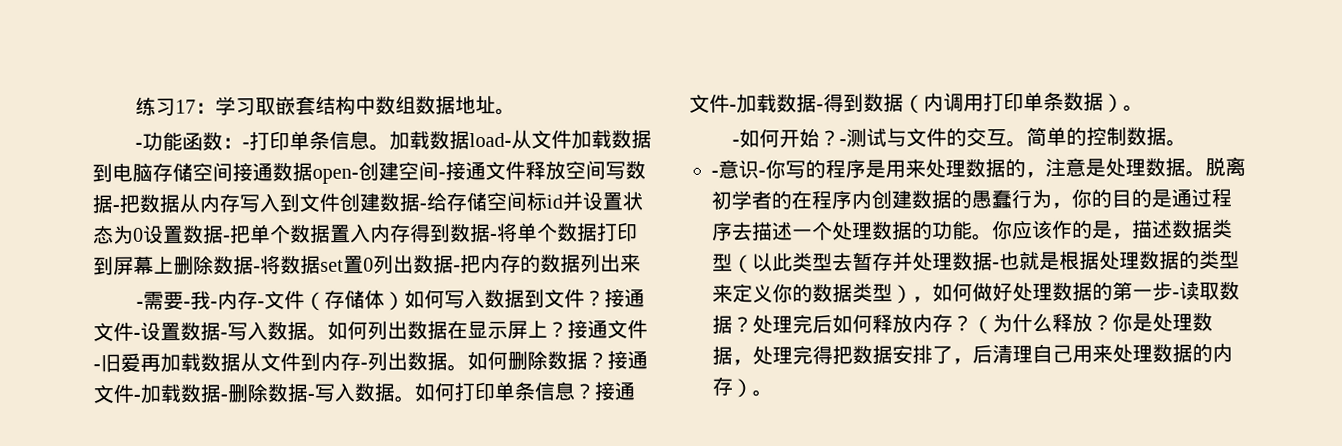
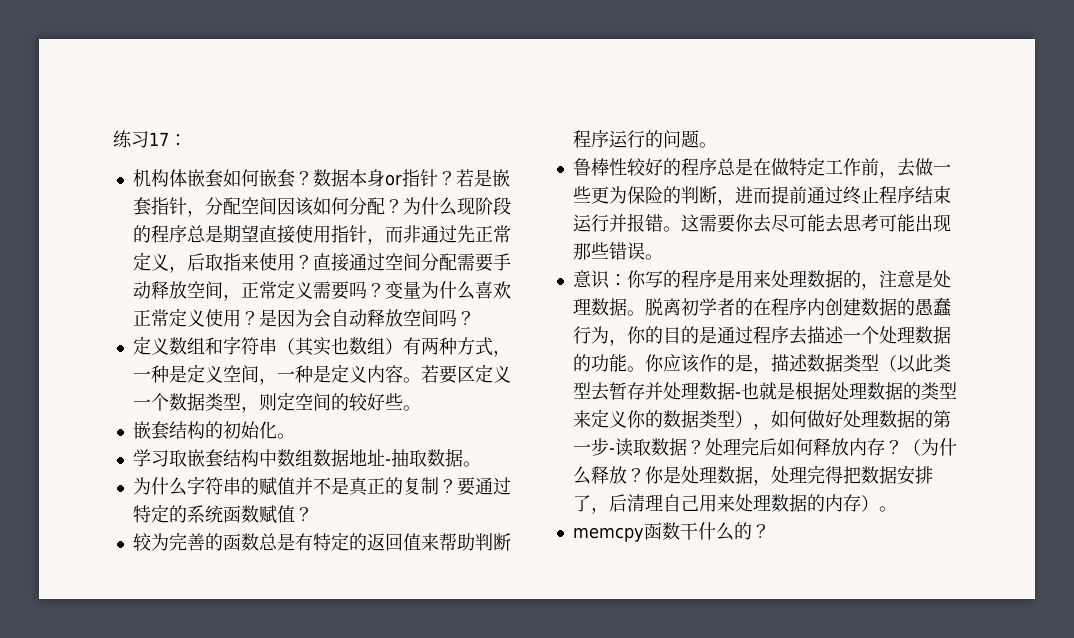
(216, 108) none -> [132,169,510,188] [132,197,511,217] [132,225,511,245] [132,252,511,273] [132,280,511,301] [132,308,475,328] [132,336,511,357] [132,364,511,385] [132,392,421,413] [132,421,295,440] // 机构体嵌套如何嵌套？数据本身or指针？若是嵌套指针，分配空间因该如何分配？为什么现阶段的程序总是期望直接使用指针，而非通过先正常定义，后取指来使用？直接通过空间分配需要手动释放空间，正常定义需要吗？变量为什么喜欢正常定义使用？是因为会自动释放空间吗？ // 定义数组和字符串（其实也数组）有两种方式，一种是定义空间，一种是定义内容。若要区定义一个数据类型，则定空间的较好些。 // 嵌套结构的初始化。 //
[494,107,516,115] [134,129,652,151] [92,160,646,184] [92,191,643,214] [93,222,638,245] [93,253,641,276] [135,288,645,311] [93,319,648,342] [93,350,648,373] [93,381,635,404] [689,91,1144,114] [731,126,1187,148] [711,159,766,179] 。 // -功能函数：-打印单条信息。加载数据load-从文件加载数据到电脑存储空间接通数据open-创建空间-接通文件释放空间写数据-把数据从内存写入到文件创建数据-给存储空间标id并设置状态为0设置数据-把单个数据置入内存得到数据-将单个数据打印到屏幕上删除数据-将数据set置0列出数据-把内存的数据列出来 // -需要-我-内存-文件（存储体）如何写入数据到文件？接通文件-设置数据-写入数据。如何列出数据在显示屏上？接通文件-旧爱再加载数据从文件到内存-列出数据。如何删除数据？接通文件-加载数据-删除数据-写入数据。如何打印单条信息？接通文件-加载数据-得到数据（内调用打印单条数据）。 // -如何开始？-测试与文件的交互。简单的控制数据。 // -意识- -> [384,449,481,467] [132,476,511,496] [132,504,313,524] [132,532,511,551] [572,130,717,148] [572,157,951,178] [572,186,951,206] [572,213,951,233] [572,242,663,260] [572,270,627,289] -抽取数据。 // 为什么字符串的赋值并不是真正的复制？要通过特定的系统函数赋值？ // 较为完善的函数总是有特定的返回值来帮助判断程序运行的问题。 // 鲁棒性较好的程序总是在做特定工作前，去做一些更为保险的判断，进而提前通过终止程序结束运行并报错。这需要你去尽可能去思考可能出现那些错误。 // 意识：
(773, 393) none -> [572,522,770,542] // memcpy函数干什么的？

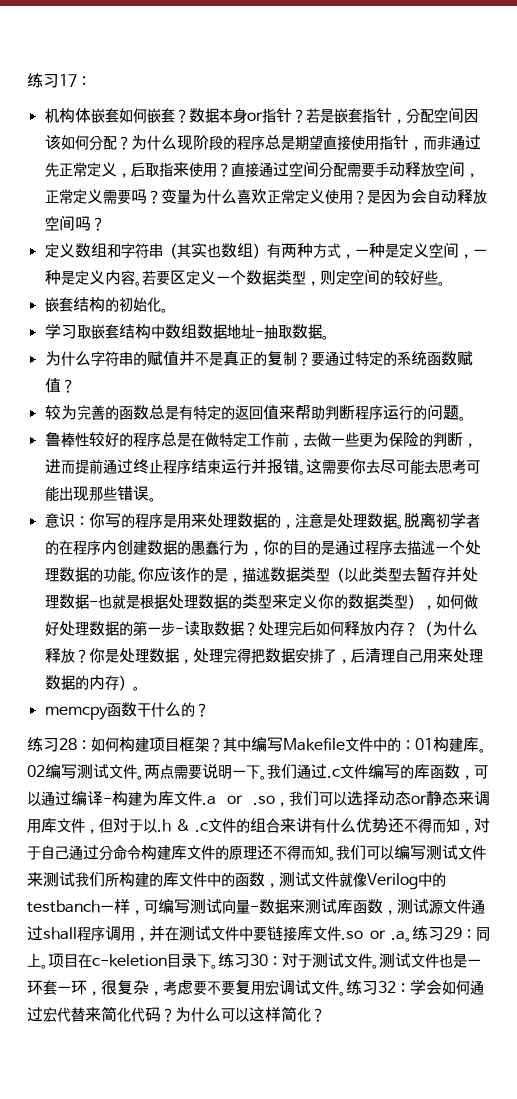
(770, 531) none -> [27,737,486,753] [27,763,488,780] [27,790,490,807] [27,818,490,834] [27,845,486,861] [27,872,446,890] [27,899,485,915] [27,925,490,942] [27,953,481,969] [27,979,484,996] [27,1006,325,1022] // 练习28：如何构建项目框架？其中编写Makefile文件中的：01构建库。02编写测试文件。两点需要说明一下。我们通过.c文件编写的库函数，可以通过编译-构建为库文件.a or .so，我们可以选择动态or静态来调用库文件，但对于以.h & .c文件的组合来讲有什么优势还不得而知，对于自己通过分命令构建库文件的原理还不得而知。我们可以编写测试文件来测试我们所构建的库文件中的函数，测试文件就像Verilog中的testbanch一样，可编写测试向量-数据来测试库函数，测试源文件通过shall程序调用，并在测试文件中要链接库文件.so or .a。练习29：同上。项目在c-keletion目录下。练习30：对于测试文件。测试文件也是一环套一环，很复杂，考虑要不要复用宏调试文件。练习32：学会如何通过宏代替来简化代码？为什么可以这样简化？

